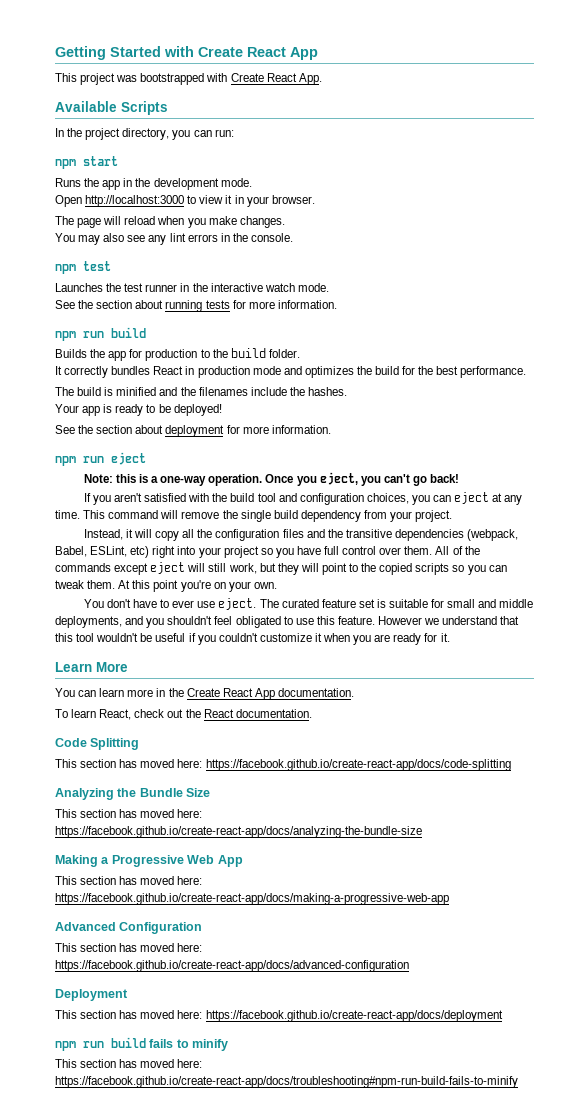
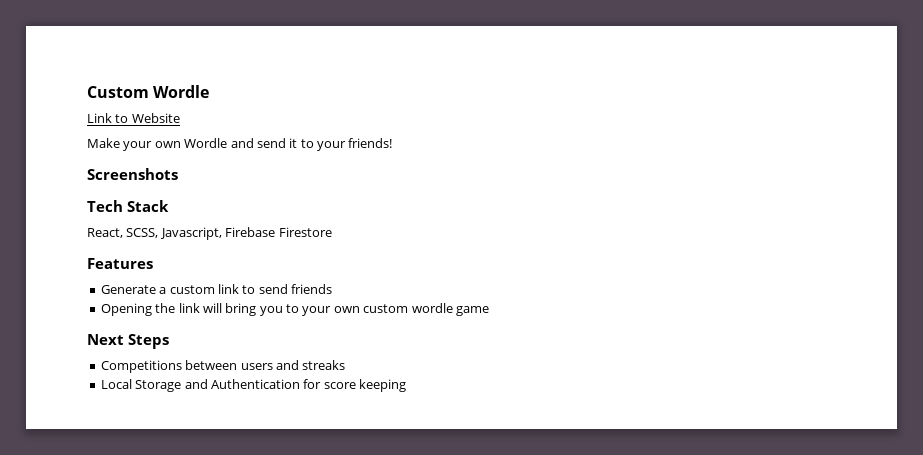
[55,46,318,60] [55,73,322,85] [55,101,168,115] [55,128,234,140] [55,156,118,169] [55,178,252,190] [55,195,315,207] [55,216,285,228] [55,233,293,245] [55,261,111,274] [55,283,329,292] [55,300,337,312] [55,327,146,341] [55,348,300,361] [55,366,527,378] [55,387,347,396] [55,404,222,416] [55,425,331,437] [55,452,146,466] [83,472,460,486] [83,492,523,505] [55,510,453,522] [83,529,519,541] [55,546,480,558] [55,562,507,575] [55,580,277,592] [83,598,534,610] [55,616,520,628] [55,633,450,645] [55,662,128,672] [55,688,354,700] [55,709,312,720] [55,738,140,750] [55,759,511,771] [55,788,211,800] [55,809,203,818] [55,826,422,838] [55,855,243,867] [55,876,203,885] [55,893,449,905] [55,922,203,934] [55,943,203,952] [55,960,409,972] [55,989,128,1001] [55,1010,503,1022] [55,1037,229,1051] [55,1059,203,1068] [55,1076,518,1088] Getting Started with Create React App // This project was bootstrapped with Create React App. // Available Scripts // In the project directory, you can run: // npm start // Runs the app in the development mode. // Open http://localhost:3000 to view it in your browser. // The page will reload when you make changes. // You may also see any lint errors in the console. // npm test // Launches the test runner in the interactive watch mode. // See the section about running tests for more information. // npm run build // Builds the app for production to the build folder. // It correctly bundles React in production mode and optimizes the build for the best performance. // The build is minified and the filenames include the hashes. // Your app is ready to be deployed! // See the section about deployment for more information. // npm run eject // Note: this is a one-way operation. Once you eject, you can't go back! // If you aren't satisfied with the build tool and configuration choices, you can eject at any time. This command will remove the single build dependency from your project. // Instead, it will copy all the configuration files and the transitive dependencies (webpack, Babel, ESLint, etc) right into your project so you have full control over them. All of the commands except eject will still work, but they will point to the copied scripts so you can tweak them. At this point you're on your own. // You don't have to ever use eject. The curated feature set is suitable for small and middle deployments, and you shouldn't feel obligated to use this feature. However we understand that this tool wouldn't be useful if you couldn't customize it when you are ready for it. // Learn More // You can learn more in the Create React App documentation. // To learn React, check out the React documentation. // Code Splitting // This section has moved here: https://facebook.github.io/create-react-app/docs/code-splitting // Analyzing the Bundle Size // This section has moved here: https://facebook.github.io/create-react-app/docs/analyzing-the-bundle-size // Making a Progressive Web App // This section has moved here: https://facebook.github.io/create-react-app/docs/making-a-progressive-web-app // Advanced Configuration // This section has moved here: https://facebook.github.io/create-react-app/docs/advanced-configuration // Deployment // This section has moved here: https://facebook.github.io/create-react-app/docs/deployment // npm run build fails to minify // This section has moved here: https://facebook.github.io/create-react-app/docs/troubleshooting#npm-run-build-fails-to-minify -> [87,85,210,98] [87,113,180,123] [87,138,393,151] [87,168,178,180] [87,200,169,212] [87,227,332,240] [87,258,153,269] [100,284,332,294] [100,303,489,316] [87,334,169,349] [100,360,346,373] [100,379,406,392] Custom Wordle // Link to Website // Make your own Wordle and send it to your friends! // Screenshots // Tech Stack // React, SCSS, Javascript, Firebase Firestore // Features // Generate a custom link to send friends // Opening the link will bring you to your own custom wordle game // Next Steps // Competitions between users and streaks // Local Storage and Authentication for score keeping

